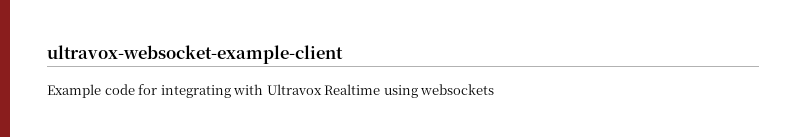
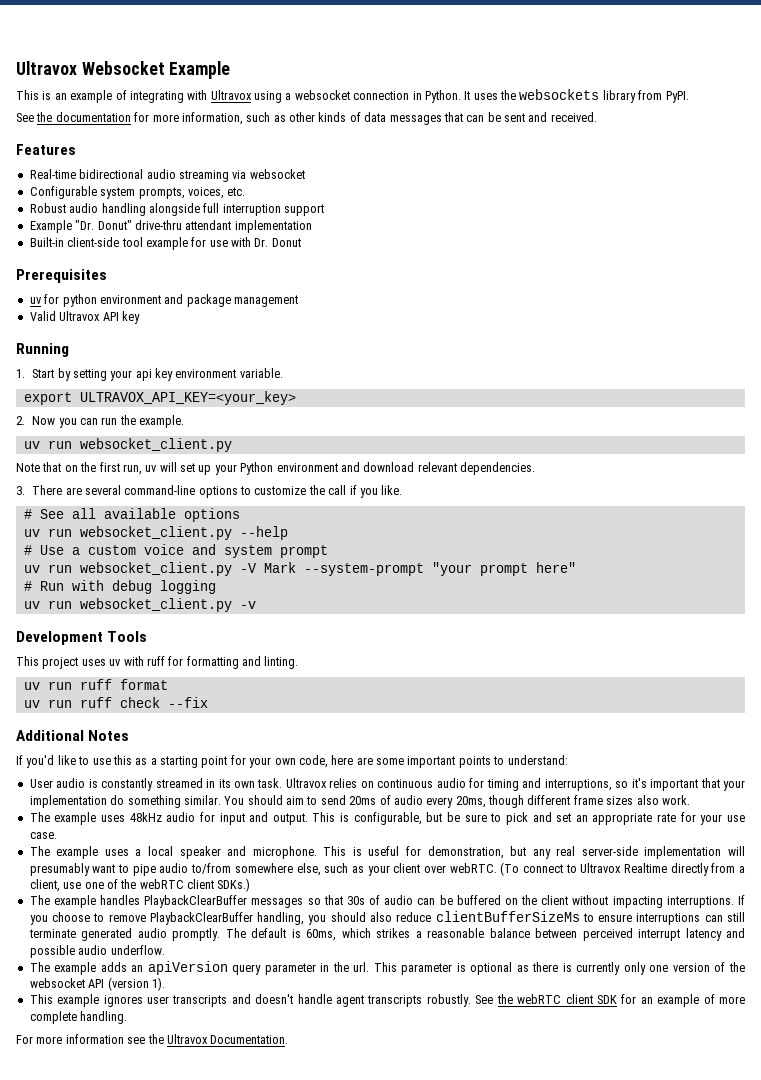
[47,45,343,64] [47,84,495,98] ultravox-websocket-example-client // Example code for integrating with Ultravox Realtime using websockets -> [16,61,231,79] [16,89,689,103] [16,112,597,125] [16,144,76,155] [29,169,305,182] [29,186,246,199] [29,203,324,216] [29,220,312,233] [29,237,301,250] [16,269,107,283] [29,294,298,307] [29,311,140,324] [16,343,69,357] [16,368,283,381] [23,391,296,405] [16,415,185,428] [23,438,232,452] [16,462,535,475] [16,485,403,498] [23,508,240,522] [23,526,288,540] [23,544,328,558] [23,562,576,576] [23,580,216,594] [23,598,256,612] [16,631,148,645] [16,656,299,669] [23,679,168,690] [23,697,208,708] [16,730,130,741] [16,755,568,768] [29,778,745,791] [29,795,690,808] [29,812,745,825] [29,832,57,839] [29,846,746,859] [29,862,746,876] [29,878,251,892] [29,895,746,908] [29,911,745,925] [28,928,746,941] [29,945,165,958] [29,961,745,975] [29,977,165,991] [29,994,746,1007] [29,1011,128,1024] [16,1034,289,1044] Ultravox Websocket Example // This is an example of integrating with Ultravox using a websocket connection in Python. It uses the websockets library from PyPI. // See the documentation for more information, such as other kinds of data messages that can be sent and received. // Features // Real-time bidirectional audio streaming via websocket // Configurable system prompts, voices, etc. // Robust audio handling alongside full interruption support // Example "Dr. Donut" drive-thru attendant implementation // Built-in client-side tool example for use with Dr. Donut // Prerequisites // uv for python environment and package management // Valid Ultravox API key // Running // 1. Start by setting your api key environment variable. // export ULTRAVOX_API_KEY=<your_key> // 2. Now you can run the example. // uv run websocket_client.py // Note that on the first run, uv will set up your Python environment and download relevant dependencies. // 3. There are several command-line options to customize the call if you like. // # See all available options // uv run websocket_client.py --help // # Use a custom voice and system prompt // uv run websocket_client.py -V Mark --system-prompt "your prompt here" // # Run with debug logging // uv run websocket_client.py -v // Development Tools // This project uses uv with ruff for formatting and linting. // uv run ruff format // uv run ruff check --fix // Additional Notes // If you'd like to use this as a starting point for your own code, here are some important points to understand: // User audio is constantly streamed in its own task. Ultravox relies on continuous audio for timing and interruptions, so it's important that your implementation do something similar. You should aim to send 20ms of audio every 20ms, though different frame sizes also work. // The example uses 48kHz audio for input and output. This is configurable, but be sure to pick and set an appropriate rate for your use case. // The example uses a local speaker and microphone. This is useful for demonstration, but any real server-side implementation will presumably want to pipe audio to/from somewhere else, such as your client over webRTC. (To connect to Ultravox Realtime directly from a client, use one of the webRTC client SDKs.) // The example handles PlaybackClearBuffer messages so that 30s of audio can be buffered on the client without impacting interruptions. If you choose to remove PlaybackClearBuffer handling, you should also reduce clientBufferSizeMs to ensure interruptions can still terminate generated audio promptly. The default is 60ms, which strikes a reasonable balance between perceived interrupt latency and possible audio underflow. // The example adds an apiVersion query parameter in the url. This parameter is optional as there is currently only one version of the websocket API (version 1). // This example ignores user transcripts and doesn't handle agent transcripts robustly. See the webRTC client SDK for an example of more complete handling. // For more information see the Ultravox Documentation.

